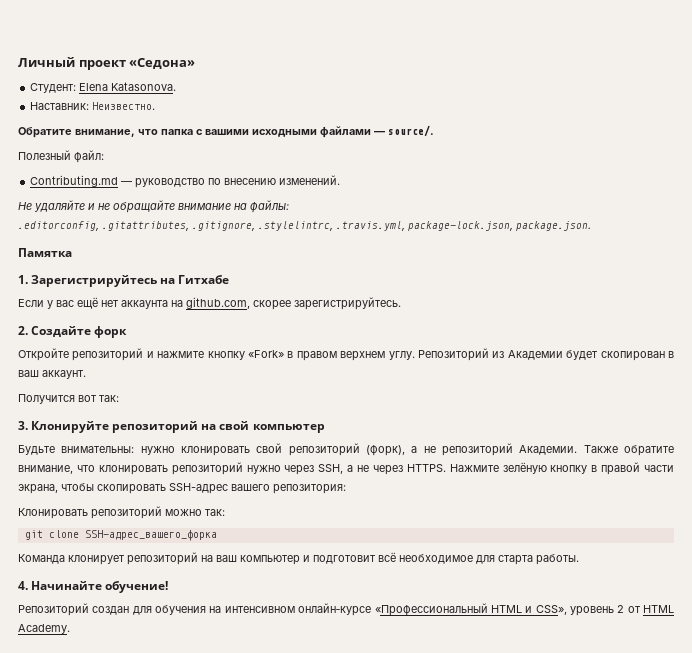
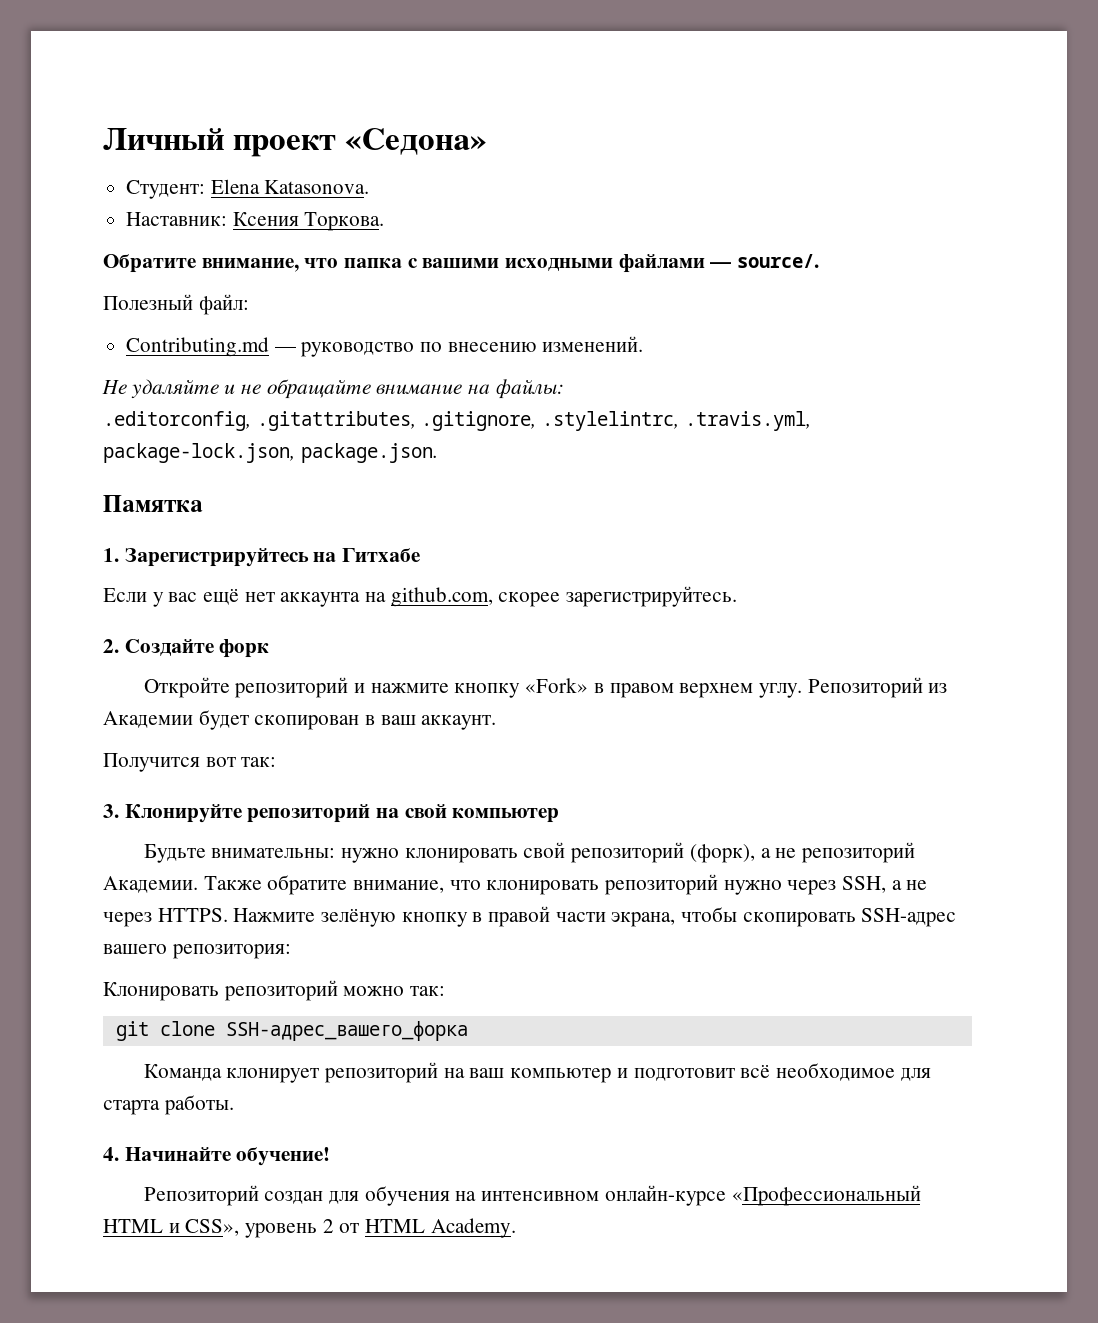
[92,102,156,110] Неизвестно. -> [232,212,385,231] Ксения Торкова.

